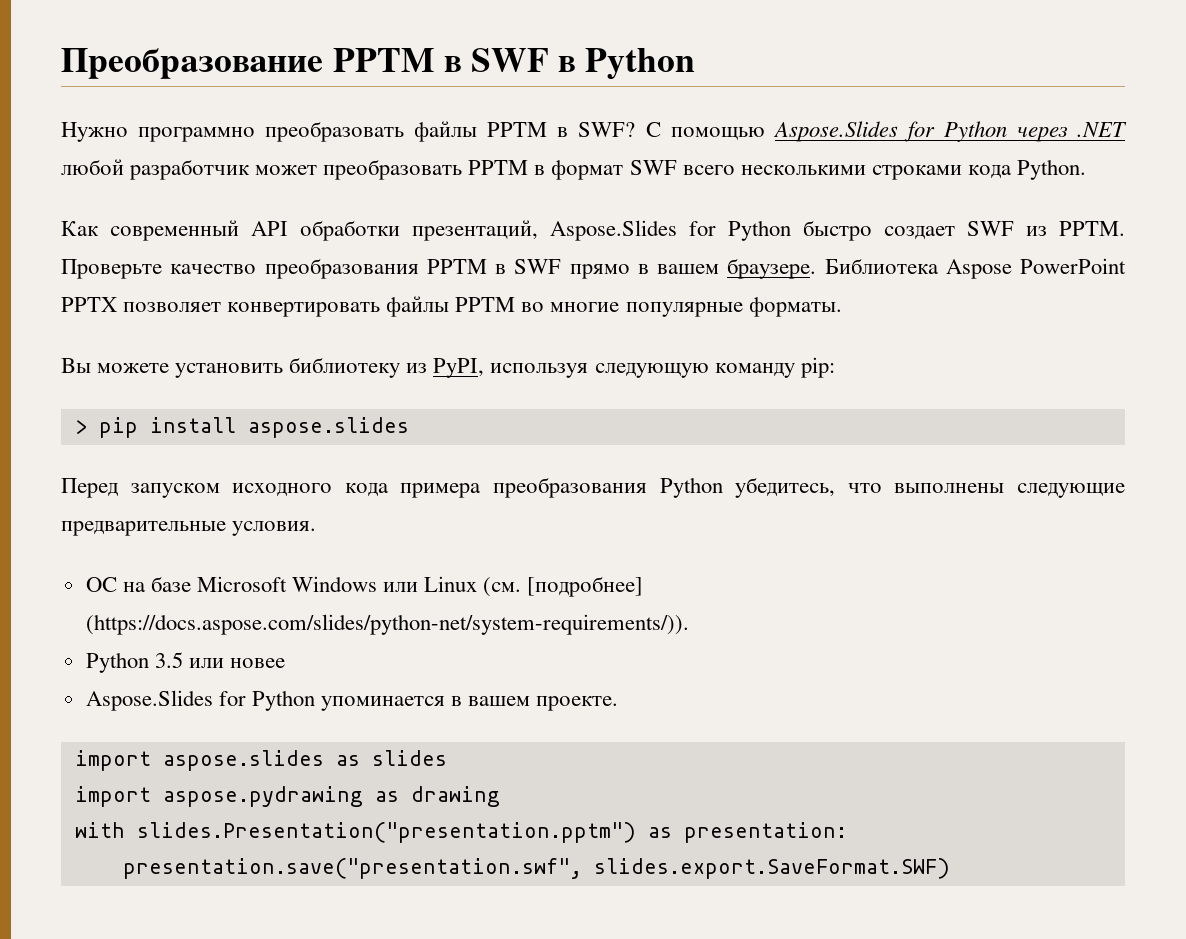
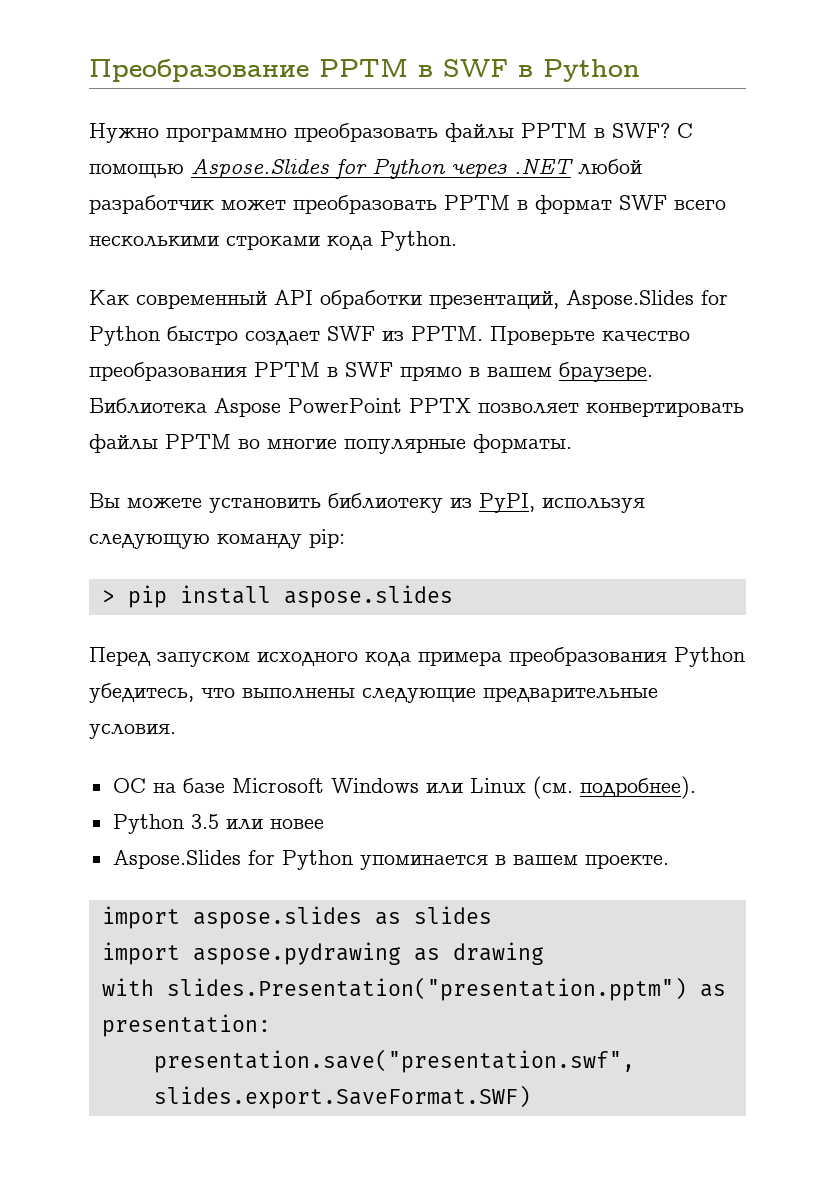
[527,576,644,597] [85,614,689,635] [подробнее] (https://docs.aspose.com/slides/python-net/system-requirements/)). -> [579,776,696,799] подробнее).

